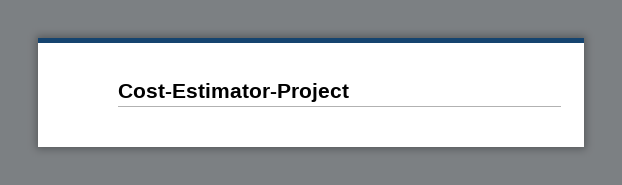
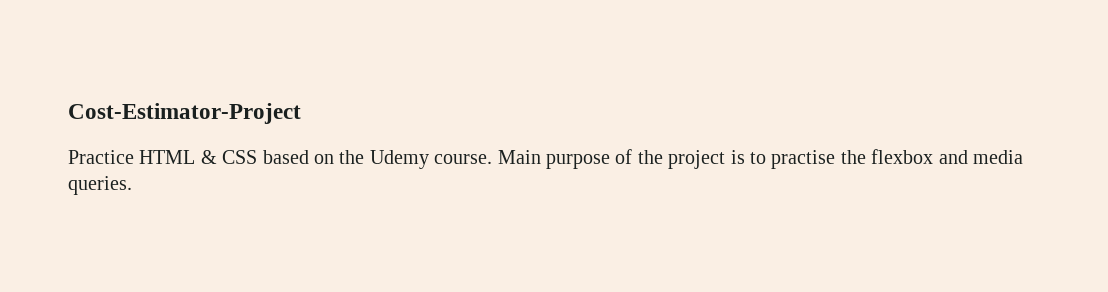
(349, 92) none -> [68,149,1023,169] [68,176,132,195] // Practice HTML & CSS based on the Udemy course. Main purpose of the project is to practise the flexbox and media queries.

